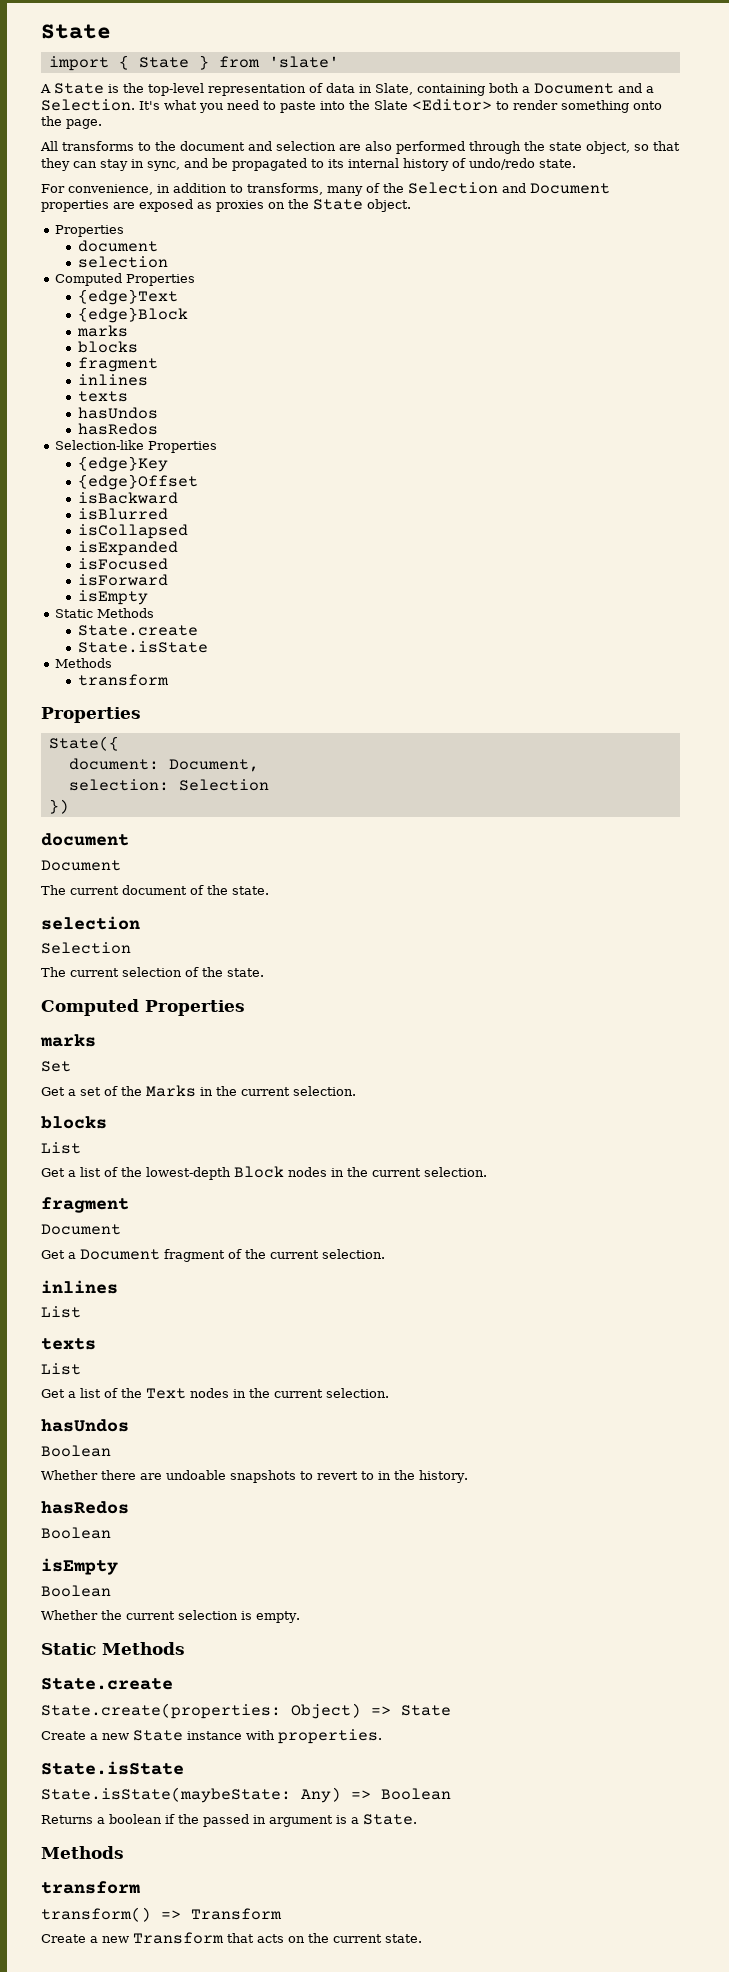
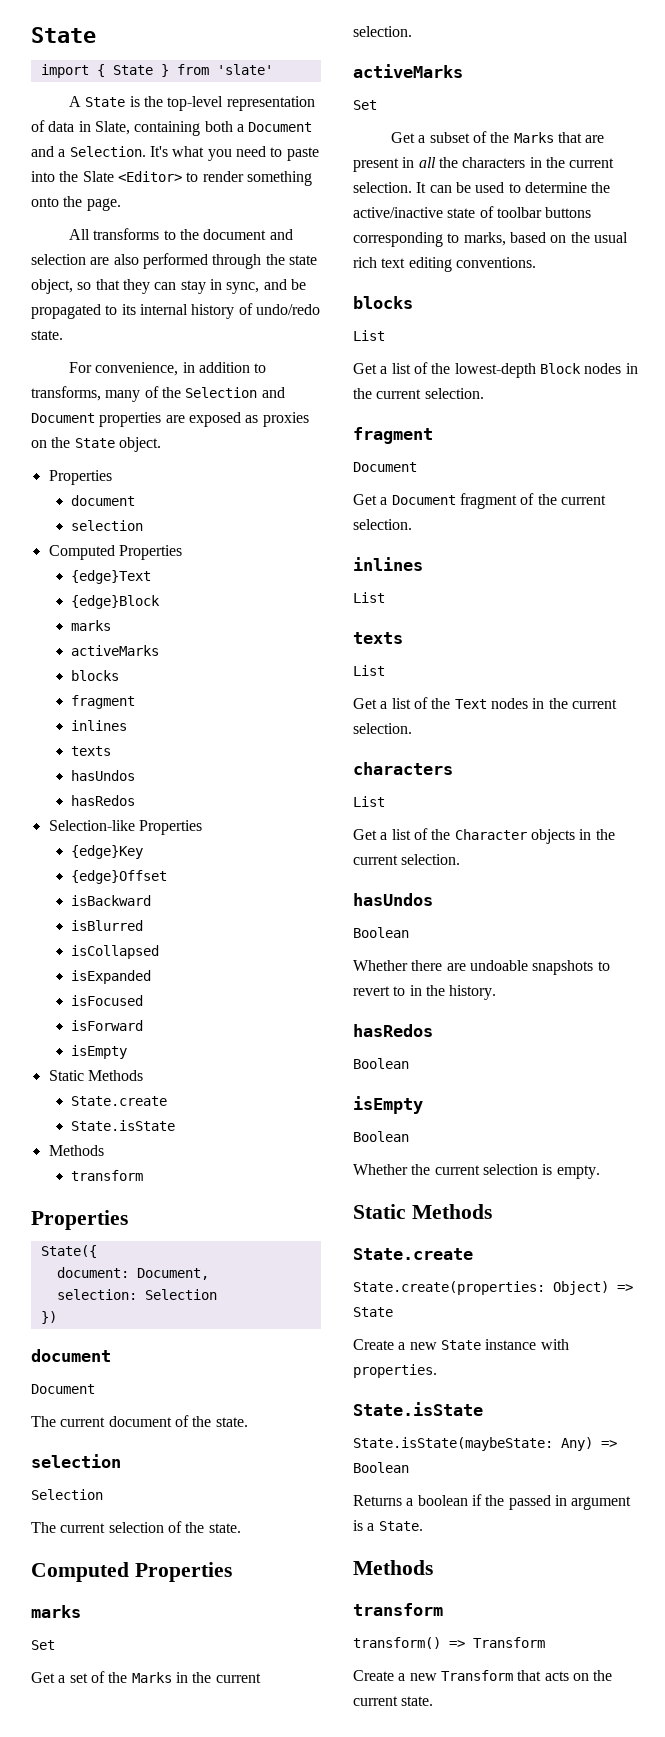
(128, 331) none -> [71,645,160,656] // activeMarks
(356, 1091) none -> [353,64,463,78] [353,100,377,110] [391,131,605,143] [353,157,615,172] [353,182,611,193] [353,206,592,218] [353,232,628,247] [353,257,536,272] // activeMarks // Set // Get a subset of the Marks that are present in all the characters in the current selection. It can be used to determine the active/inactive state of toolbar buttons corresponding to marks, based on the usual rich text editing conventions.
(389, 1393) none -> [353,762,453,775] [353,796,385,807] [353,828,615,844] [353,854,461,865] // characters // List // Get a list of the Character objects in the current selection.

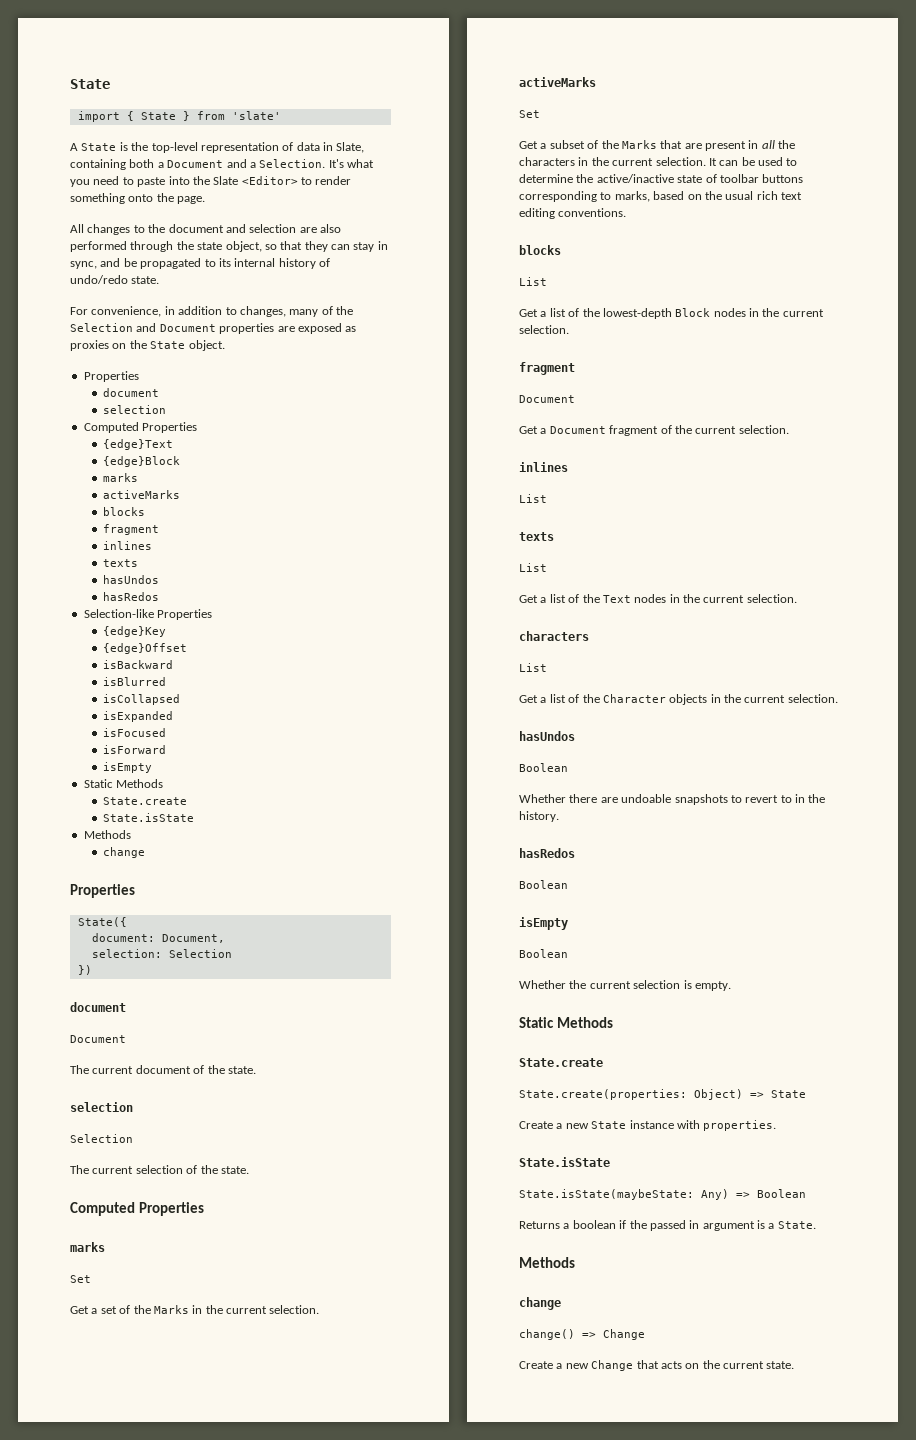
[93,228,160,240] transforms -> [87,224,131,235] changes
[31,386,101,401] transforms, -> [239,306,286,317] changes,
[71,1170,144,1181] transform -> [103,847,146,858] change
[353,1603,443,1616] [353,1637,545,1649] [353,1670,513,1681] transform // transform() => Transform // Create a new Transform -> [519,1297,561,1310] [519,1329,645,1340] [519,1360,634,1371] change // change() => Change // Create a new Change

